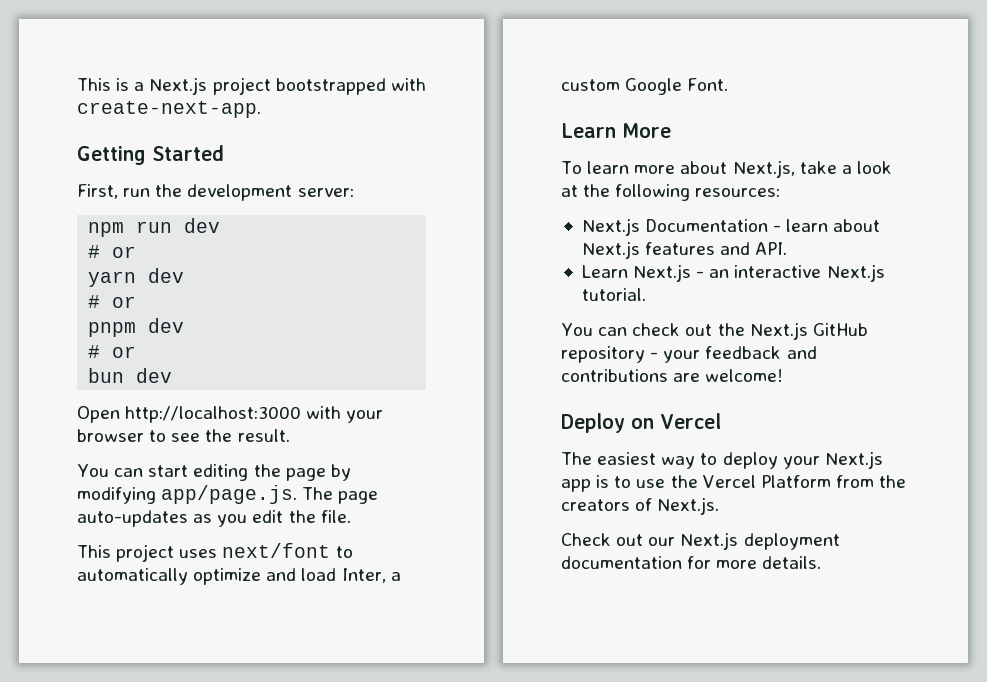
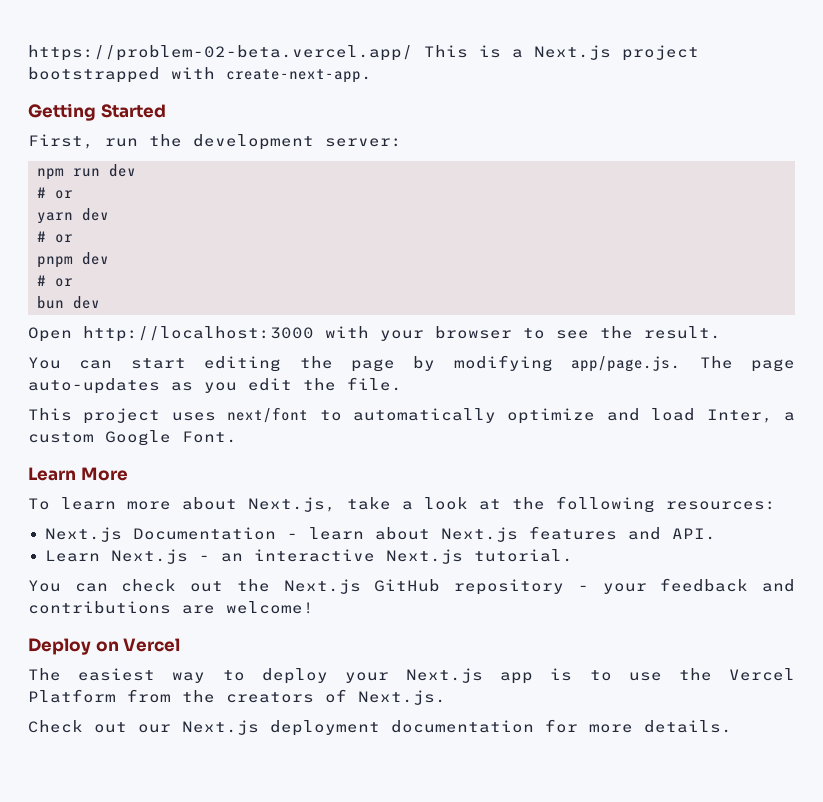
(77, 84) none -> [28,45,413,61] https://problem-02-beta.vercel.app/

